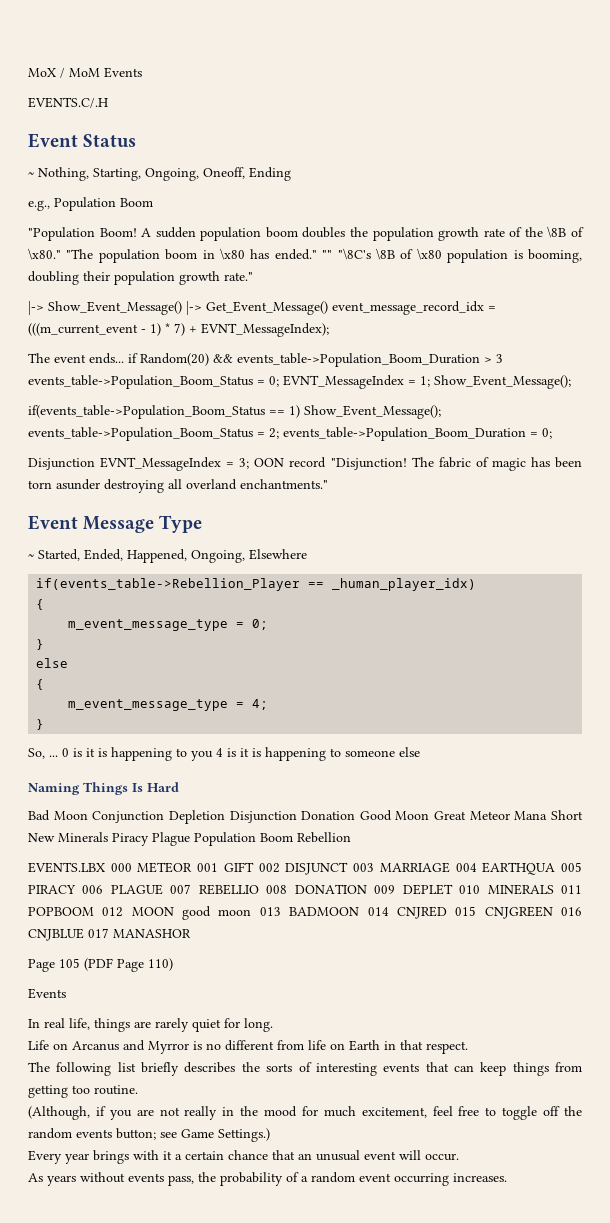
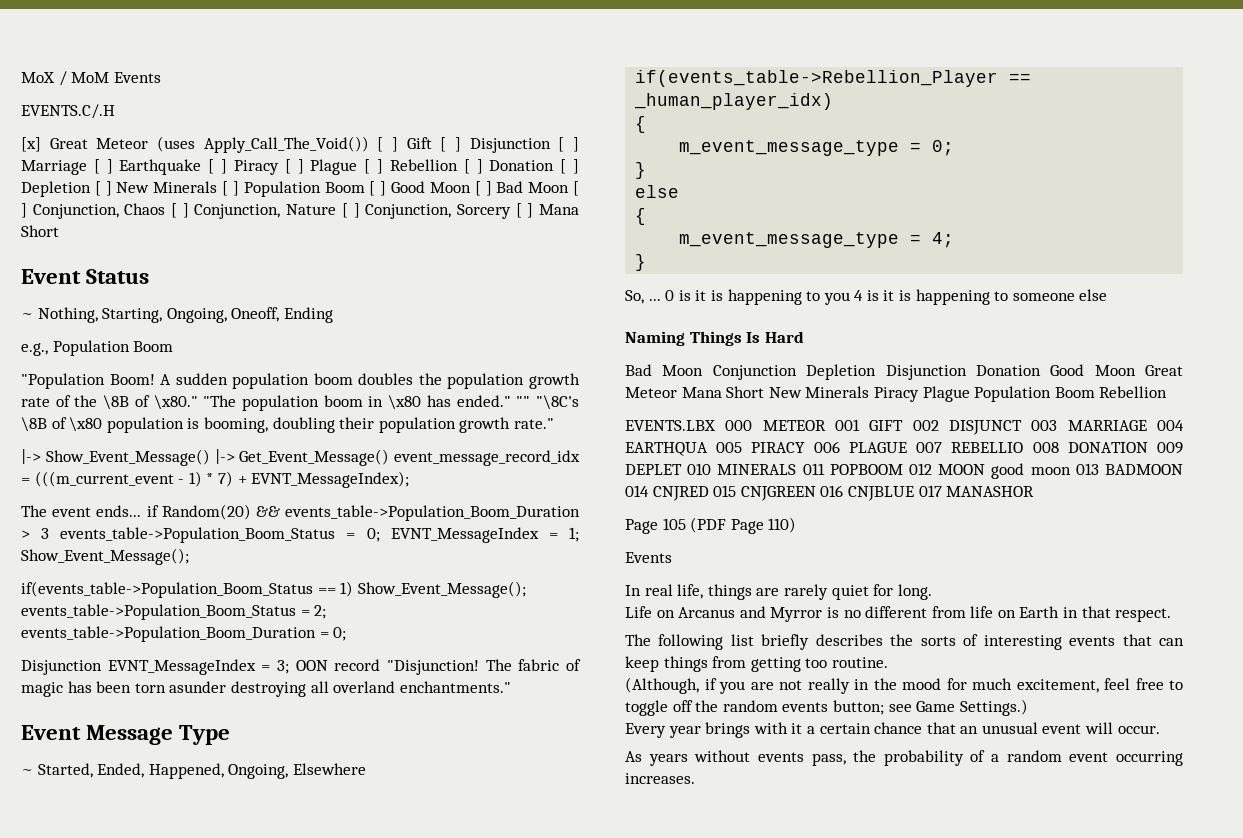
(108, 102) none -> [21,136,579,153] [21,159,579,175] [21,181,579,197] [21,203,579,219] [21,225,59,237] // [x] Great Meteor (uses Apply_Call_The_Void()) [ ] Gift [ ] Disjunction [ ] Marriage [ ] Earthquake [ ] Piracy [ ] Plague [ ] Rebellion [ ] Donation [ ] Depletion [ ] New Minerals [ ] Population Boom [ ] Good Moon [ ] Bad Moon [ ] Conjunction, Chaos [ ] Conjunction, Nature [ ] Conjunction, Sorcery [ ] Mana Short

